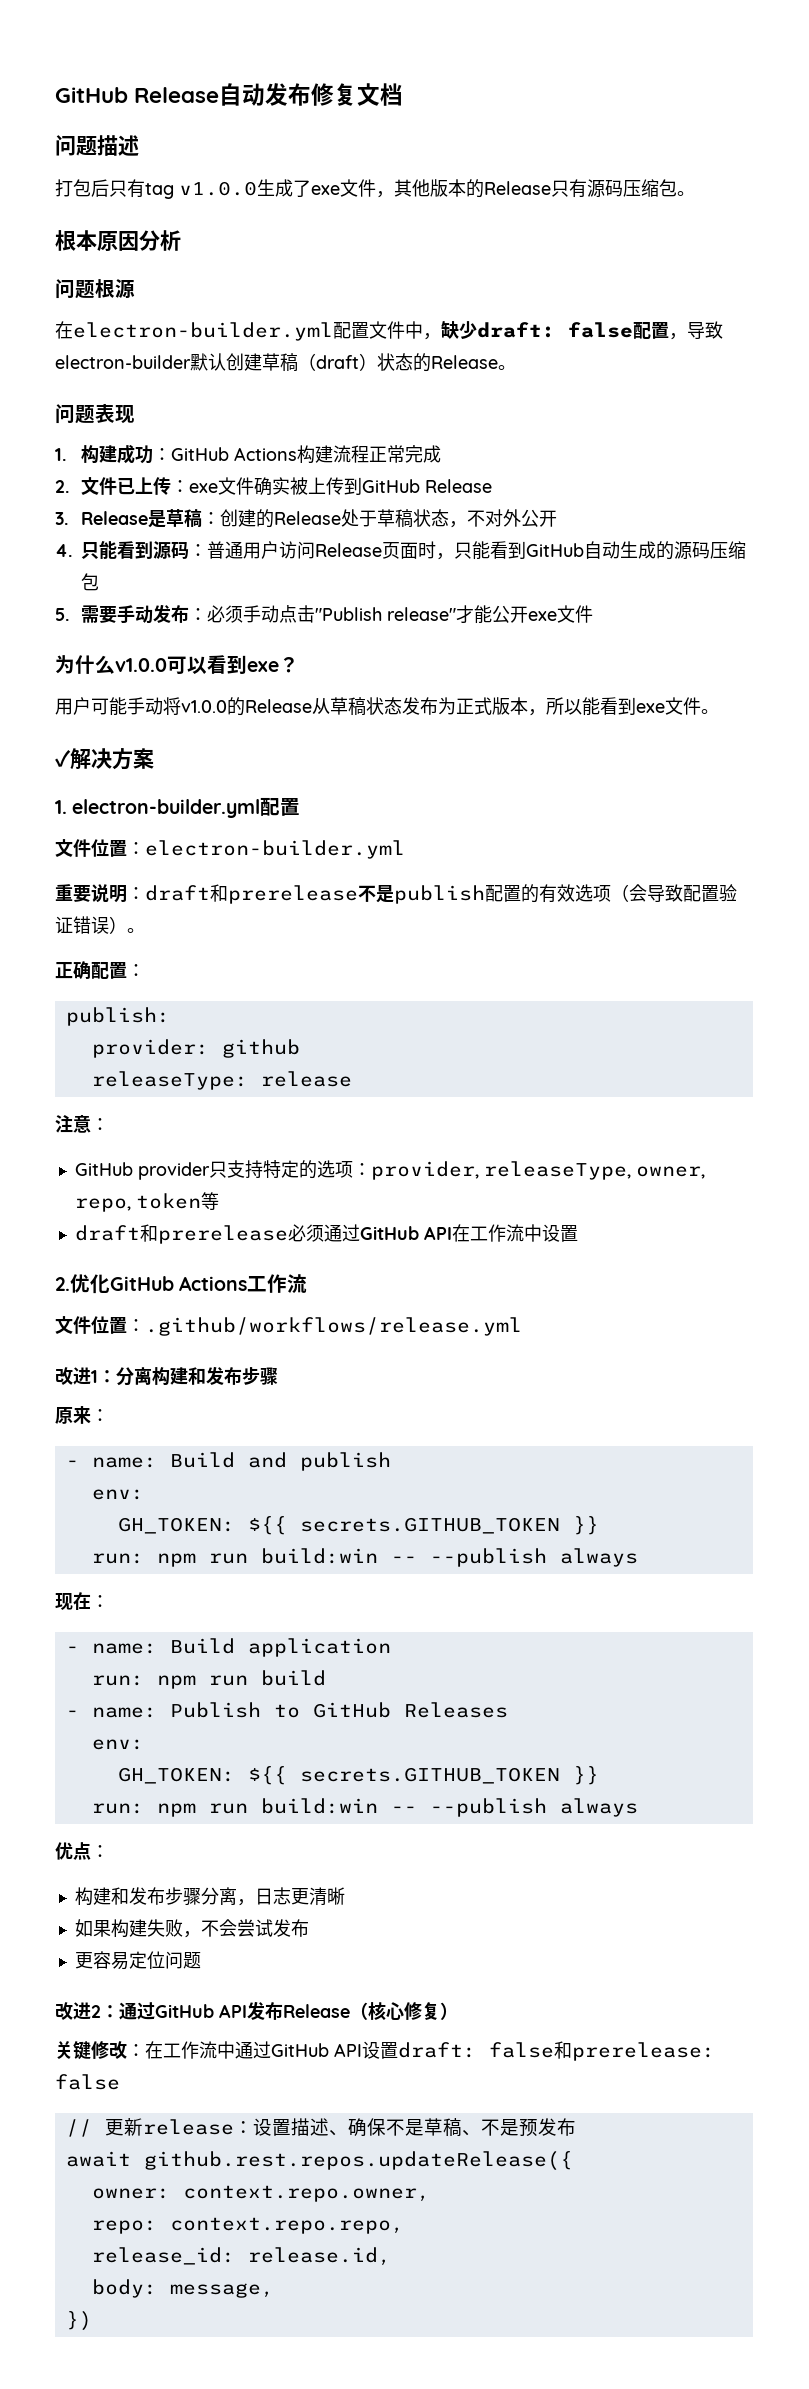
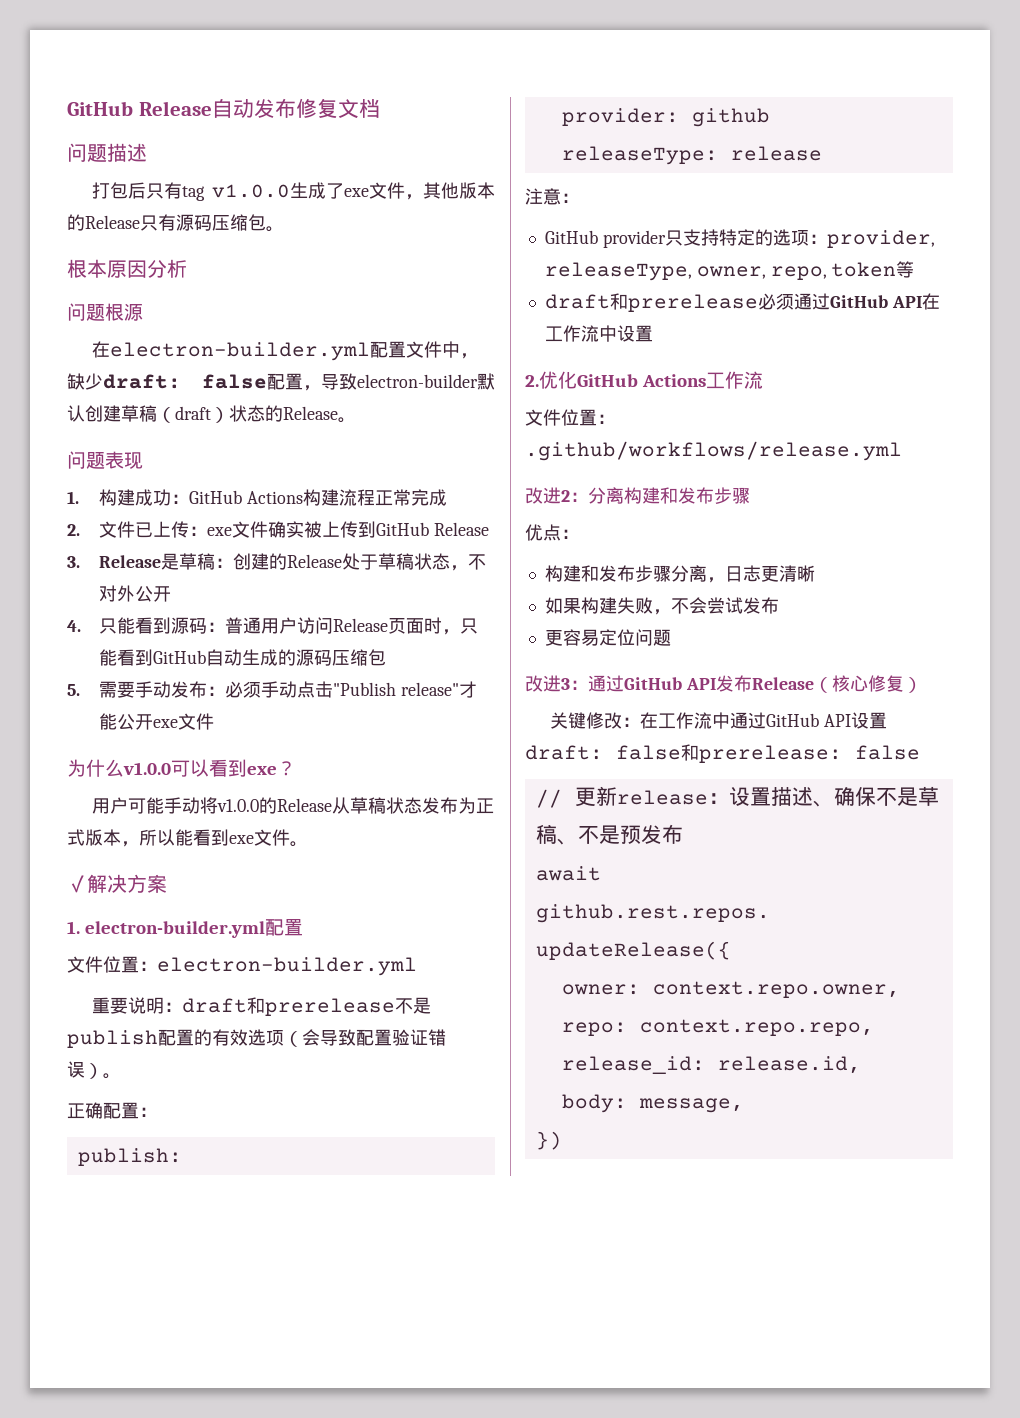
[91,1370,98,1383] 1 -> [561,490,570,502] 2
[55,1406,109,1424] [65,1452,391,1471] [91,1489,144,1500] [117,1516,599,1535] [91,1548,638,1567] [55,1592,109,1610] [65,1638,391,1657] [91,1670,326,1689] [65,1702,508,1718] [91,1739,144,1750] [117,1766,599,1785] [91,1798,638,1817] // 原来： // - name: Build and publish // env: // GH_TOKEN: ${{ secrets.GITHUB_TOKEN }} // run: npm run build:win -- --publish always // 现在： // - name: Build application // run: npm run build // - name: Publish to GitHub Releases // env: // GH_TOKEN: ${{ secrets.GITHUB_TOKEN }} // run: npm run build:win -- --publish always -> (750, 495) none
[91,2005,101,2018] 2 -> [561,678,570,690] 3

